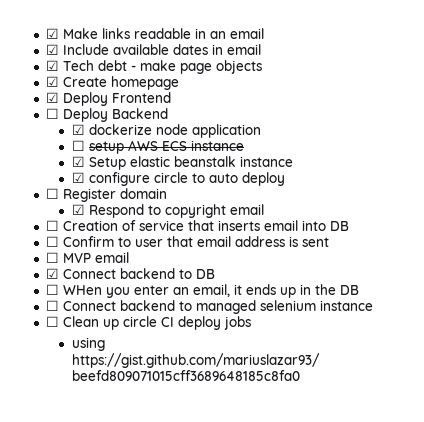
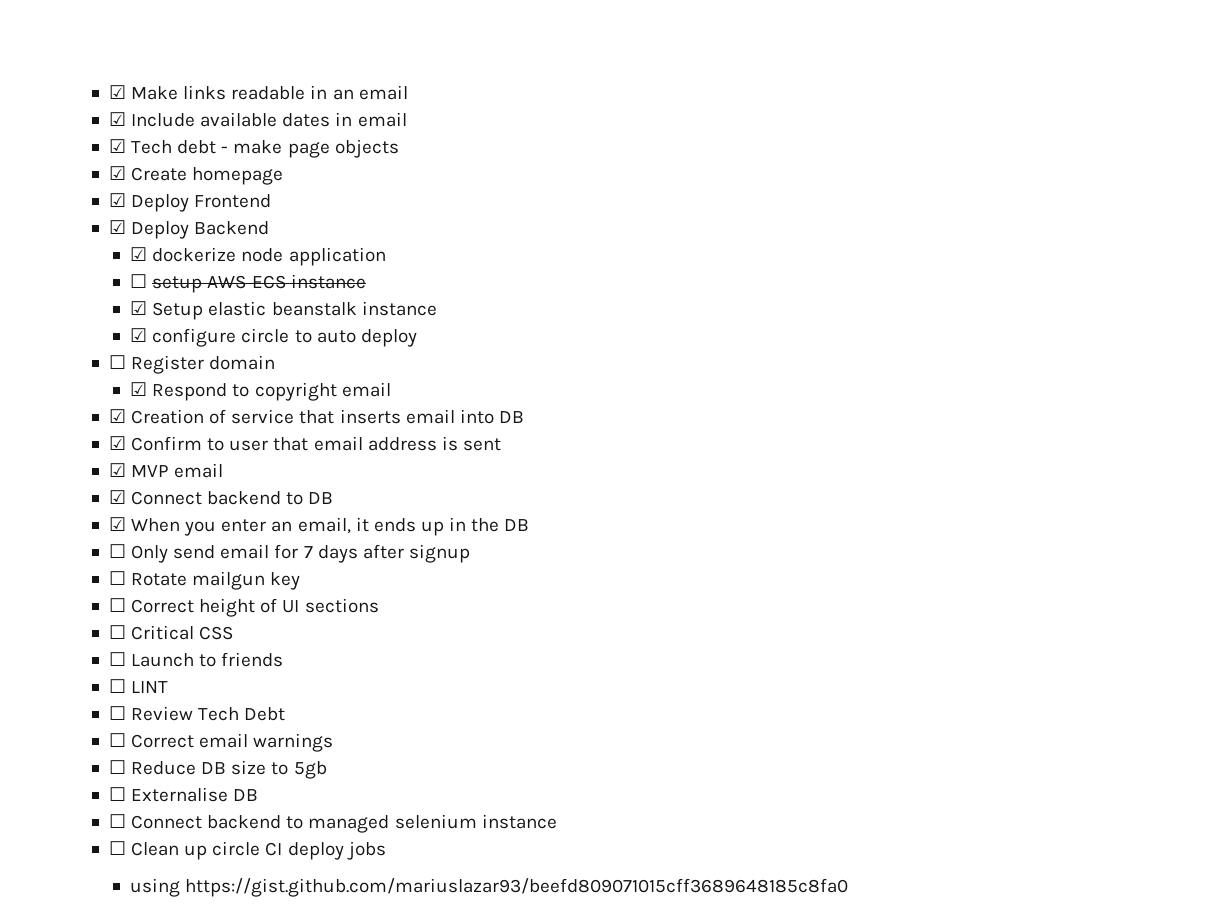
[45,108,59,119] ☐ -> [108,220,126,234] ☑
[45,220,59,231] ☐ -> [108,409,126,423] ☑
[45,236,59,247] ☐ -> [108,436,126,450] ☑
[45,252,59,263] ☐ -> [108,463,126,477] ☑
[45,284,102,295] ☐ WHen -> [108,517,181,532] ☑ When
(359, 290) none -> [108,544,470,563] [108,571,301,590] [108,598,379,617] [108,625,234,640] [108,652,284,667] [108,679,169,693] [108,706,286,721] [108,733,334,752] [108,760,327,779] [108,787,259,802] // ☐ Only send email for 7 days after signup // ☐ Rotate mailgun key // ☐ Correct height of UI sections // ☐ Critical CSS // ☐ Launch to friends // ☐ LINT // ☐ Review Tech Debt // ☐ Correct email warnings // ☐ Reduce DB size to 5gb // ☐ Externalise DB

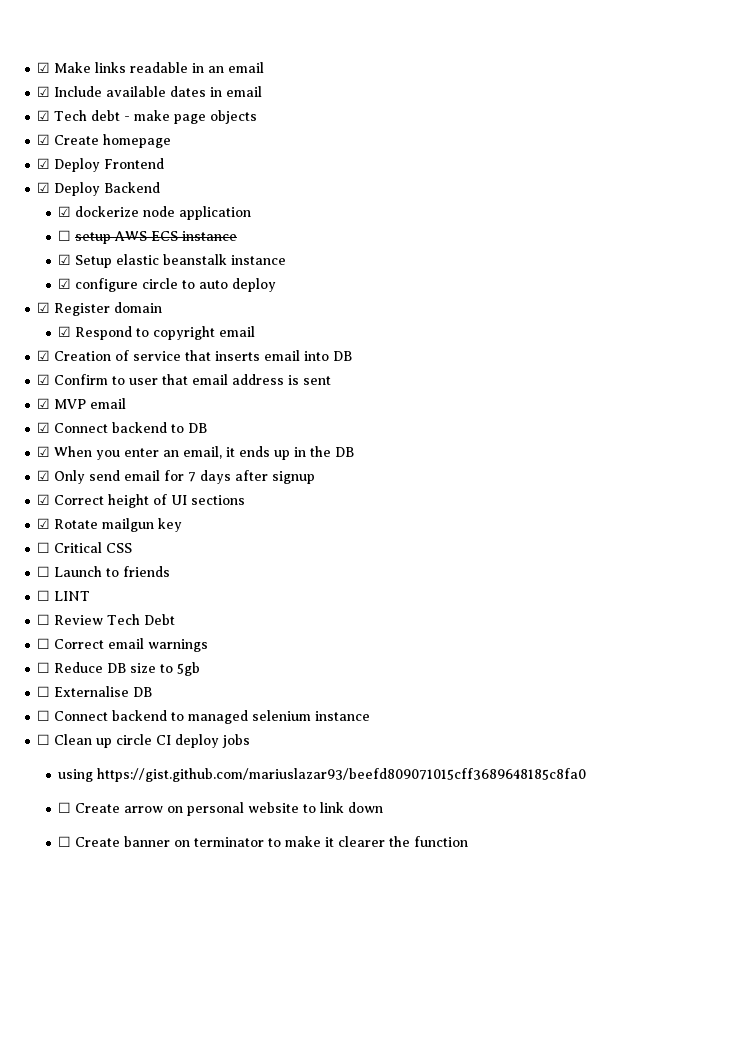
[108,355,126,369] ☐ -> [37,302,51,313] ☑
[108,544,126,558] ☐ -> [37,470,51,481] ☑
[108,571,301,590] [108,598,126,612] ☐ Rotate mailgun key // ☐ -> [37,494,51,505] ☑
(379, 605) none -> [37,518,183,532] // ☑ Rotate mailgun key
(849, 887) none -> [58,802,384,816] [58,836,469,847] // ☐ Create arrow on personal website to link down // ☐ Create banner on terminator to make it clearer the function

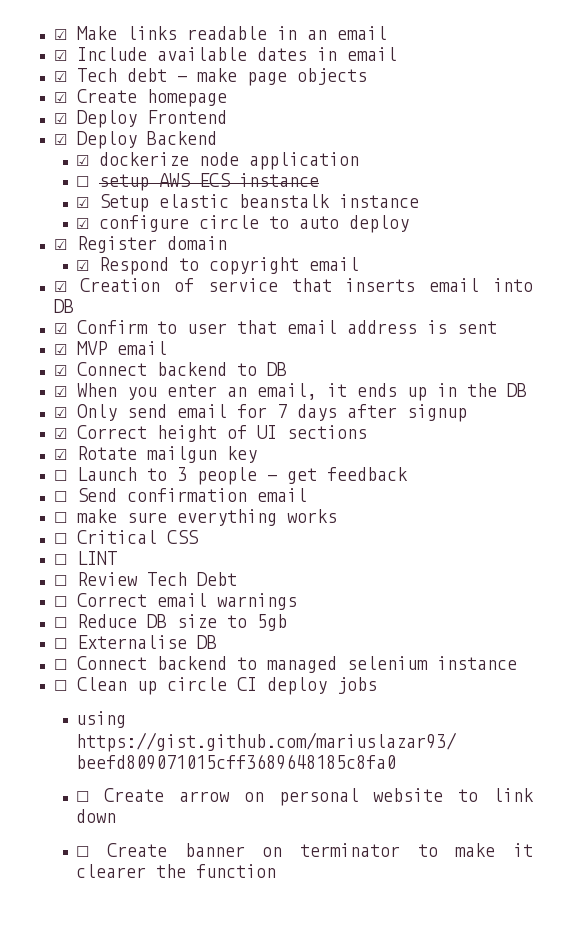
(183, 525) none -> [53,467,408,485] [53,488,307,502] [53,509,337,526] // ☐ Launch to 3 people - get feedback // ☐ Send confirmation email // ☐ make sure everything works
[37,566,171,577] // ☐ Launch to friends -> (199, 537) none

